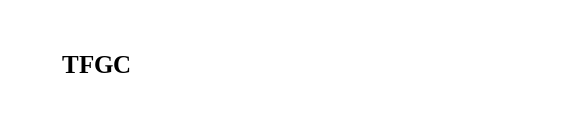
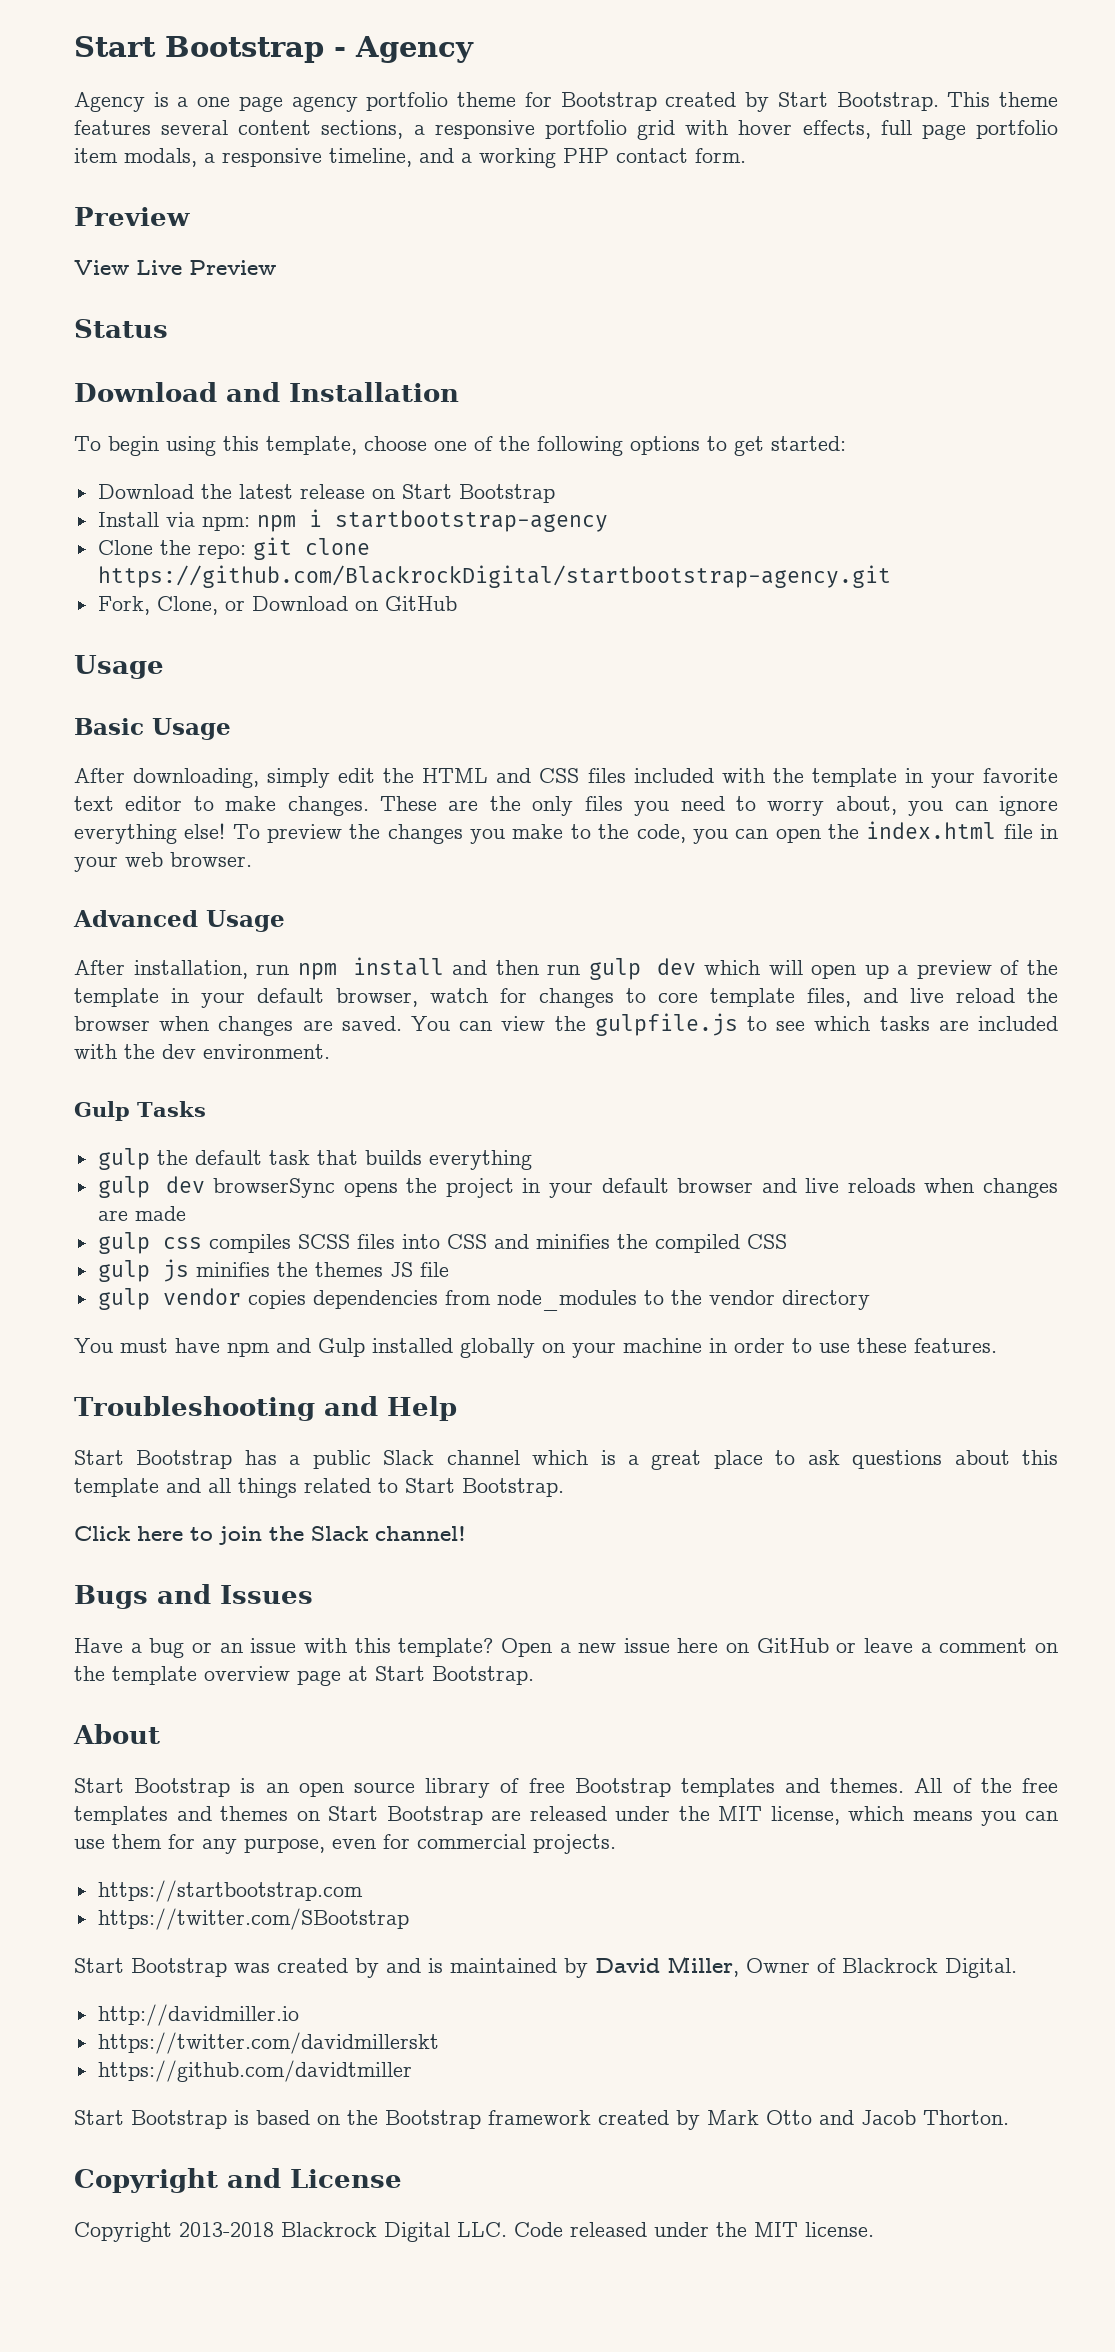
[62,56,131,73] TFGC -> [74,36,474,63] [74,92,1059,112] [74,120,1059,140] [74,148,746,168] [74,207,190,226] [74,260,276,275] [74,319,168,338] [74,382,459,402] [74,436,846,456] [97,484,555,503] [97,509,608,532] [97,537,370,560] [97,565,891,588] [97,596,457,615] [74,655,164,679] [74,718,231,740] [74,768,1059,788] [74,796,1058,816] [74,821,1059,844] [74,852,252,872] [73,910,285,932] [74,957,1058,980] [74,988,1058,1008] [74,1013,1059,1036] [74,1044,330,1059] [74,1101,206,1121] [97,1148,532,1170] [97,1176,1058,1198] [97,1206,186,1221] [97,1232,787,1254] [97,1259,449,1282] [97,1288,870,1311] [74,1338,997,1358] [74,1396,457,1421] [74,1450,1058,1470] [74,1478,564,1498] [74,1526,466,1545] [74,1584,313,1609] [74,1638,1058,1658] [74,1666,534,1686] [73,1724,160,1744] [74,1778,1058,1798] [74,1806,1058,1826] [74,1834,616,1854] [97,1880,363,1902] [97,1908,409,1930] [74,1956,1017,1978] [97,2004,299,2026] [97,2032,439,2054] [97,2060,412,2082] [74,2110,1009,2130] [74,2168,402,2193] [74,2222,874,2242] Start Bootstrap - Agency // Agency is a one page agency portfolio theme for Bootstrap created by Start Bootstrap. This theme features several content sections, a responsive portfolio grid with hover effects, full page portfolio item modals, a responsive timeline, and a working PHP contact form. // Preview // View Live Preview // Status // Download and Installation // To begin using this template, choose one of the following options to get started: // Download the latest release on Start Bootstrap // Install via npm: npm i startbootstrap-agency // Clone the repo: git clone https://github.com/BlackrockDigital/startbootstrap-agency.git // Fork, Clone, or Download on GitHub // Usage // Basic Usage // After downloading, simply edit the HTML and CSS files included with the template in your favorite text editor to make changes. These are the only files you need to worry about, you can ignore everything else! To preview the changes you make to the code, you can open the index.html file in your web browser. // Advanced Usage // After installation, run npm install and then run gulp dev which will open up a preview of the template in your default browser, watch for changes to core template files, and live reload the browser when changes are saved. You can view the gulpfile.js to see which tasks are included with the dev environment. // Gulp Tasks // gulp the default task that builds everything // gulp dev browserSync opens the project in your default browser and live reloads when changes are made // gulp css compiles SCSS files into CSS and minifies the compiled CSS // gulp js minifies the themes JS file // gulp vendor copies dependencies from node_modules to the vendor directory // You must have npm and Gulp installed globally on your machine in order to use these features. // Troubleshooting and Help // Start Bootstrap has a public Slack channel which is a great place to ask questions about this template and all things related to Start Bootstrap. // Click here to join the Slack channel! // Bugs and Issues // Have a bug or an issue with this template? Open a new issue here on GitHub or leave a comment on the template overview page at Start Bootstrap. // About // Start Bootstrap is an open source library of free Bootstrap templates and themes. All of the free templates and themes on Start Bootstrap are released under the MIT license, which means you can use them for any purpose, even for commercial projects. // https://startbootstrap.com // https://twitter.com/SBootstrap // Start Bootstrap was created by and is maintained by David Miller, Owner of Blackrock Digital. // http://davidmiller.io // https://twitter.com/davidmillerskt // https://github.com/davidtmiller // Start Bootstrap is based on the Bootstrap framework created by Mark Otto and Jacob Thorton. // Copyright and License // Copyright 2013-2018 Blackrock Digital LLC. Code released under the MIT license.

